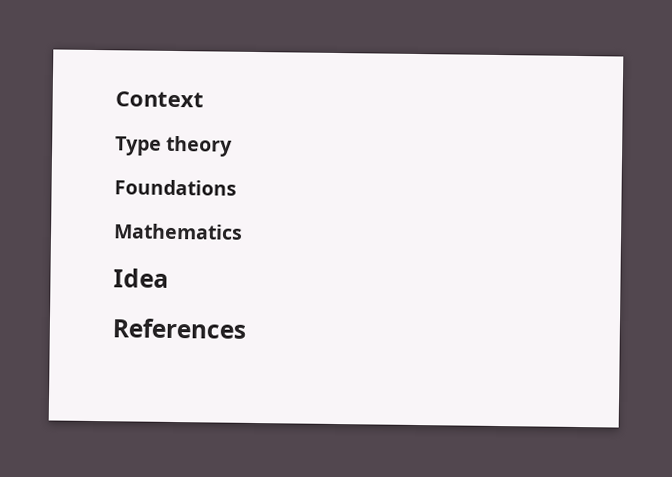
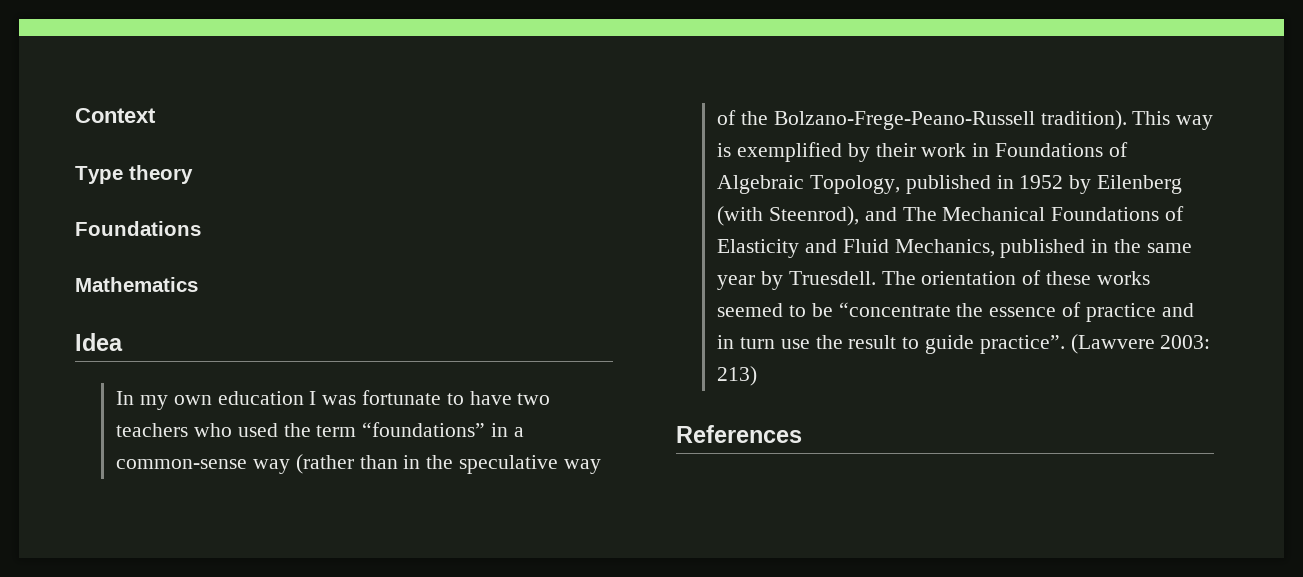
(169, 278) none -> [116,390,551,410] [116,422,524,437] [116,454,601,474] [717,110,1214,130] [717,142,1128,162] [717,175,1183,194] [717,206,1185,226] [717,239,1192,258] [717,270,1150,290] [717,302,1194,322] [717,334,1211,354] [717,366,758,386] // In my own education I was fortunate to have two teachers who used the term “foundations” in a common-sense way (rather than in the speculative way of the Bolzano-Frege-Peano-Russell tradition). This way is exemplified by their work in Foundations of Algebraic Topology, published in 1952 by Eilenberg (with Steenrod), and The Mechanical Foundations of Elasticity and Fluid Mechanics, published in the same year by Truesdell. The orientation of these works seemed to be “concentrate the essence of practice and in turn use the result to guide practice”. (Lawvere 2003: 213)

